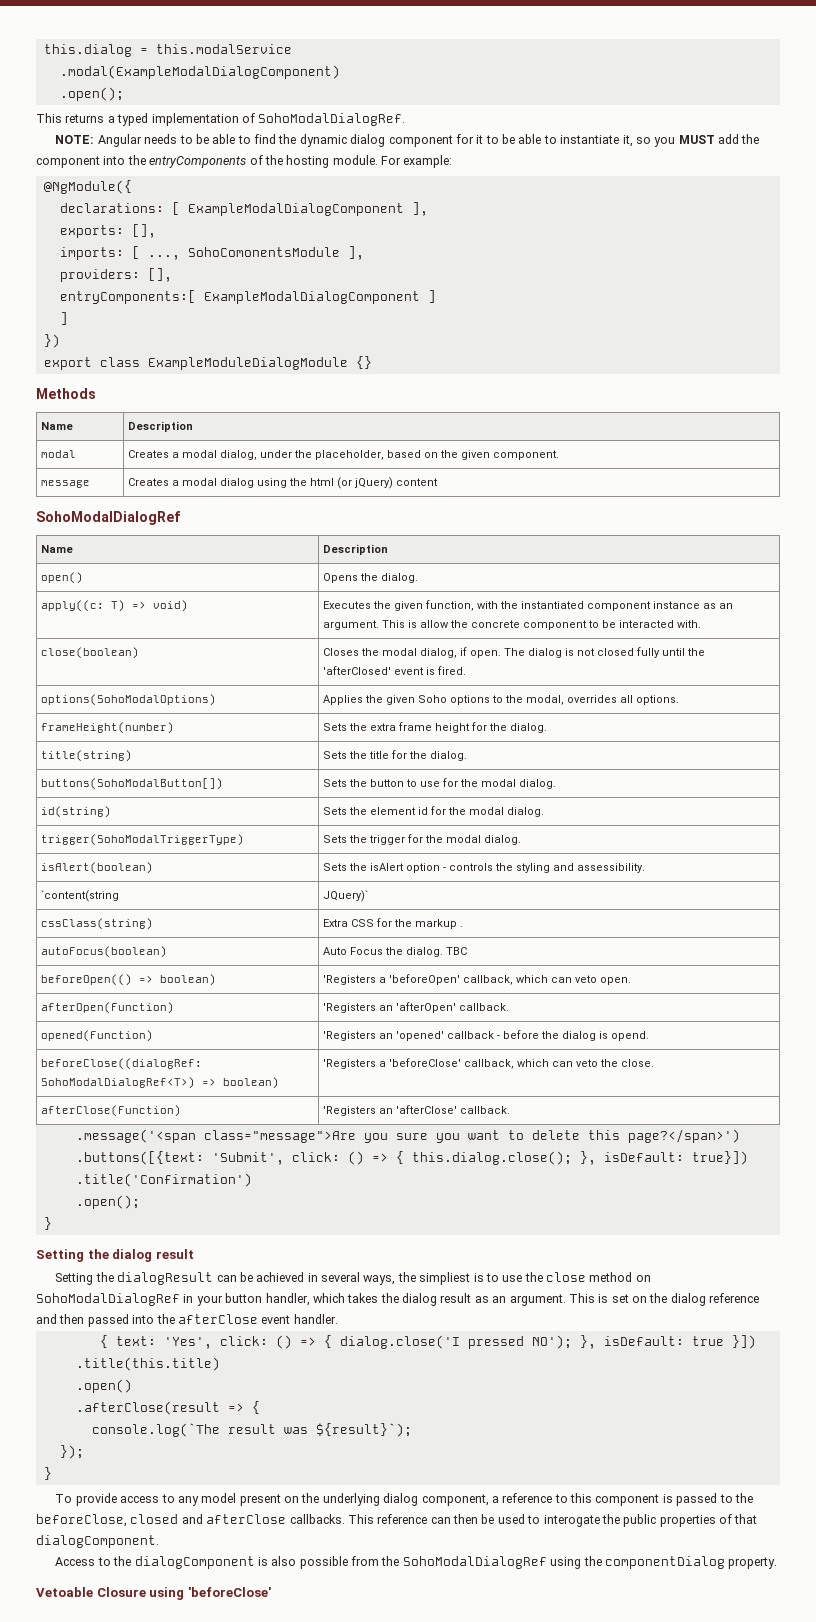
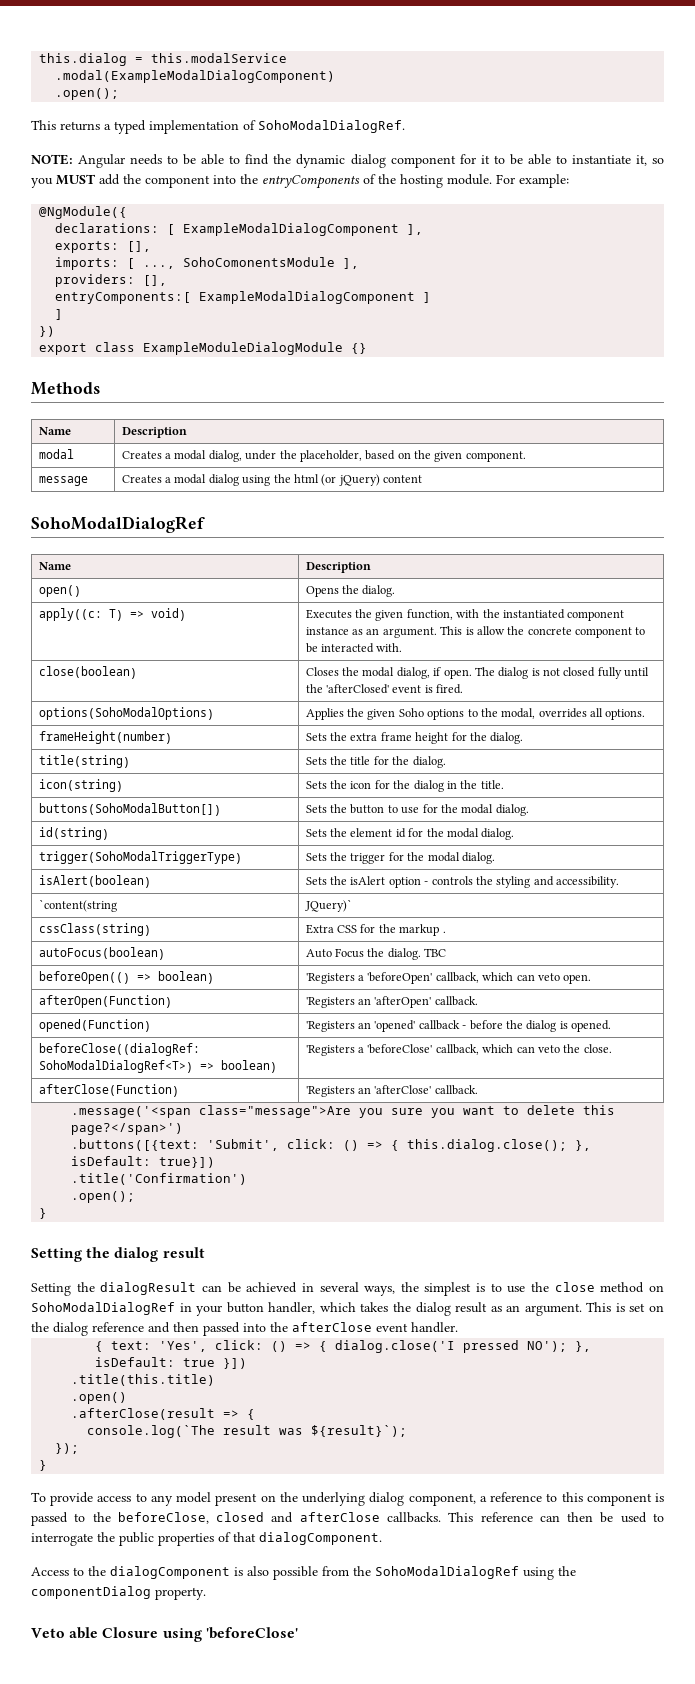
(468, 756) none -> [38,779,123,792] [305,780,504,792] // icon(string) | Sets the icon for the dialog in the title.
[577,863,646,873] assessibility. -> [556,876,620,888] accessibility.
[611,1031,650,1041] opend. -> [571,1020,612,1032] opened.
[419,1272,471,1285] simpliest -> [424,1282,472,1296] simplest
[543,1515,600,1527] interogate -> [31,1533,93,1546] interrogate
[36,1587,93,1597] Vetoable -> [31,1627,99,1639] Veto able

